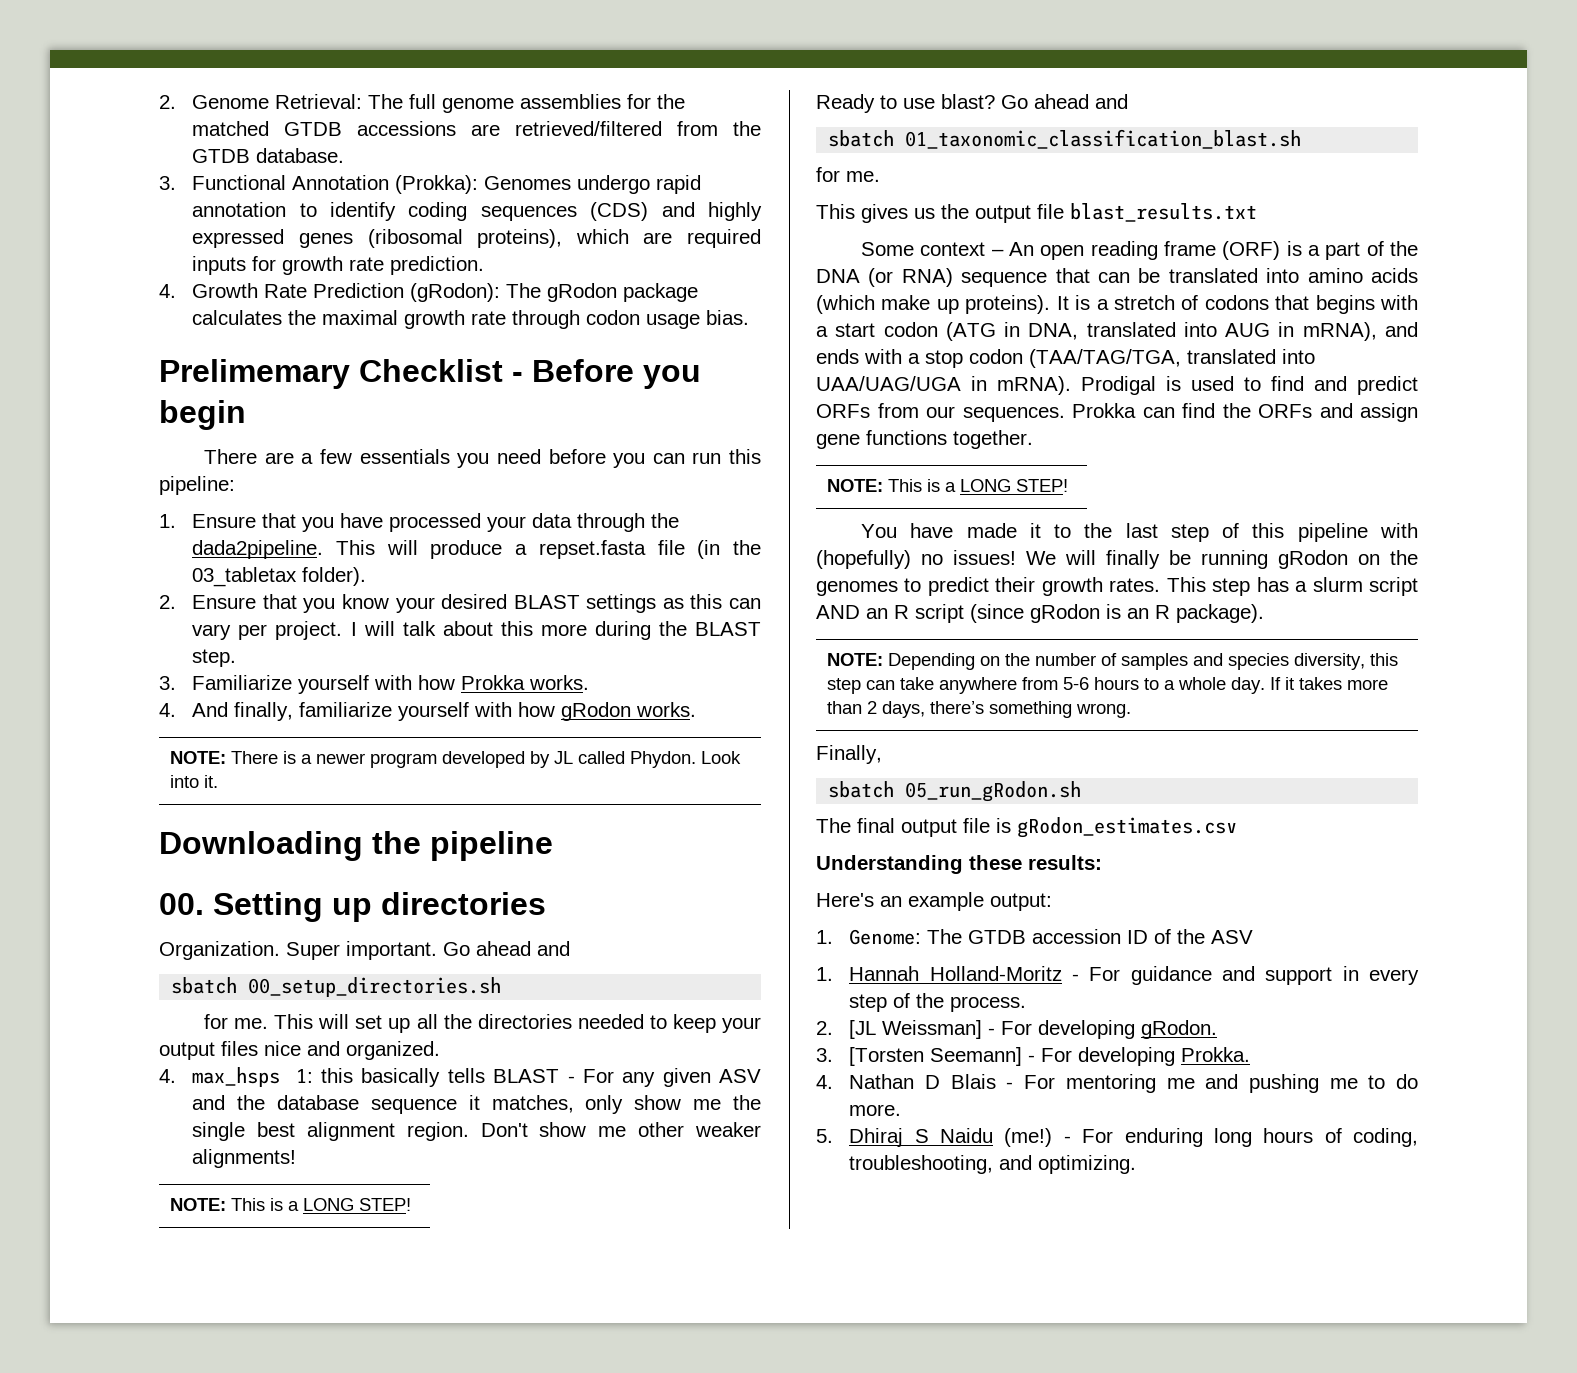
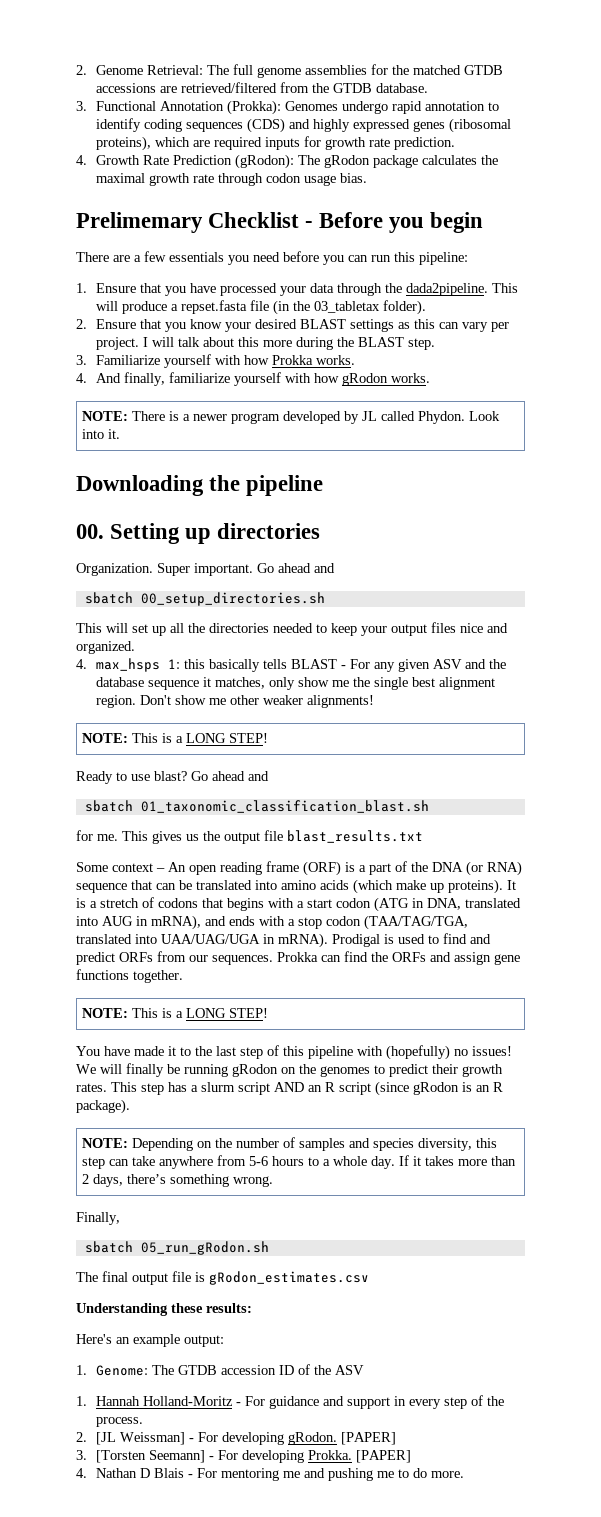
[204,1014,269,1029] for me. -> (325, 599) none
(880, 176) // -> (118, 837) none
(1218, 1029) none -> [341,1432,397,1445] [PAPER]
(1251, 1054) none -> [356,1450,412,1463] [PAPER]
[816,1128,1418,1147] [849,1155,1137,1174] // 5. Dhiraj S Naidu (me!) - For enduring long hours of coding, troubleshooting, and optimizing. -> (465, 1474) none

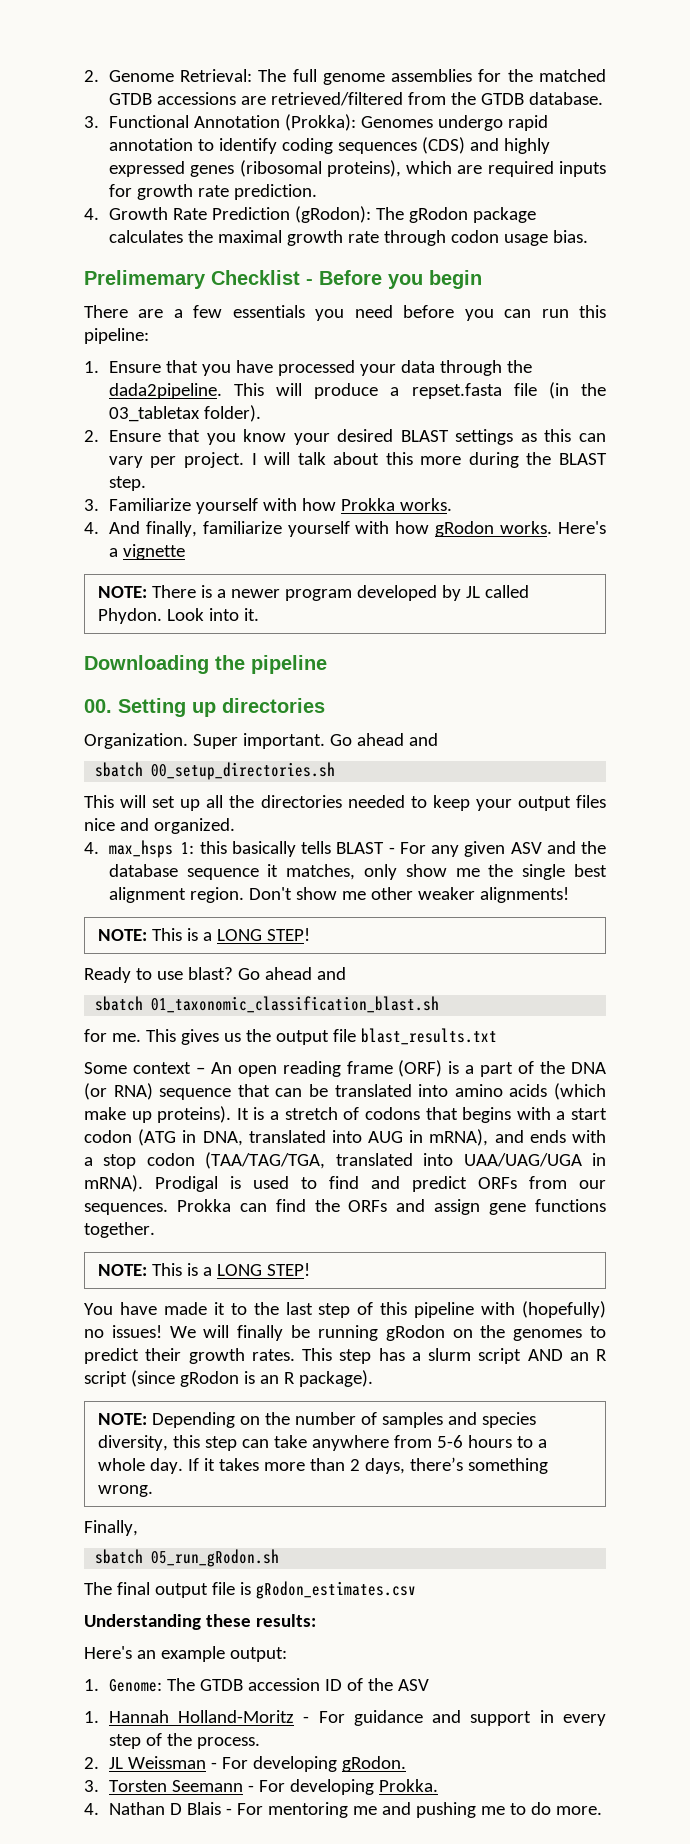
(431, 378) none -> [558,521,606,534] [108,544,185,560] Here's a vignette
[96,1432,186,1445] [JL Weissman] -> [108,1756,206,1769] JL Weissman
[341,1432,397,1445] [76,1450,206,1463] [PAPER] // 3. [Torsten Seemann] -> [84,1780,243,1792] // 3. Torsten Seemann
[356,1450,412,1463] [PAPER] -> (438, 1785) none

